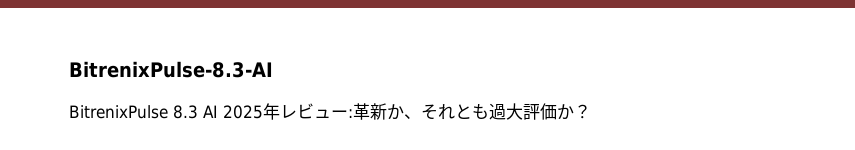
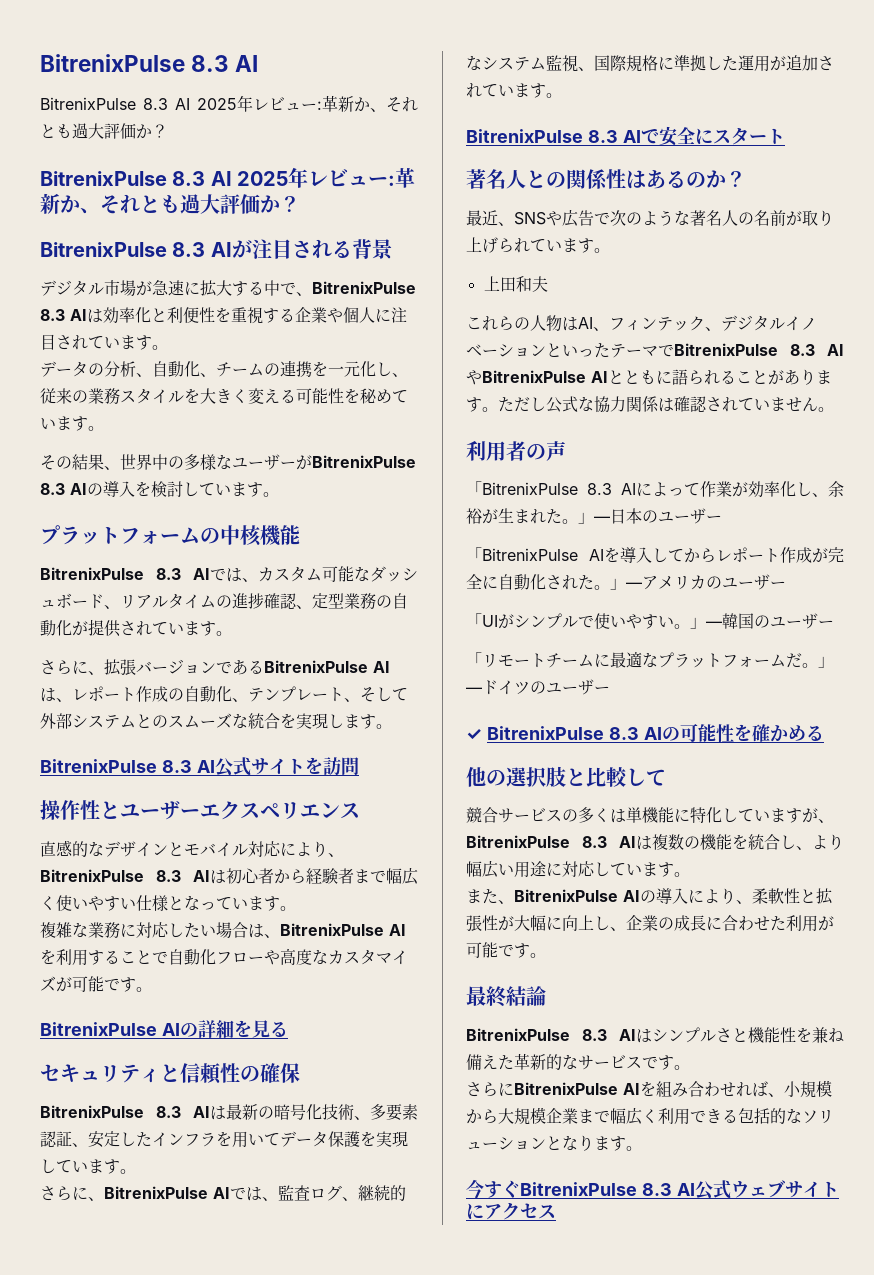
[69,61,273,78] BitrenixPulse-8.3-AI -> [40,54,259,72] BitrenixPulse 8.3 AI
(591, 111) none -> [40,167,416,188] [40,193,300,214] [40,239,393,260] [40,280,416,297] [40,307,407,324] [40,334,168,350] [40,360,408,377] [40,388,408,404] [40,416,104,431] [40,454,416,470] [40,481,279,497] [40,525,300,546] [40,566,418,582] [40,593,408,609] [40,619,232,637] [40,659,390,676] [40,686,408,702] [40,713,392,729] [40,757,359,777] [40,800,360,820] [40,840,344,857] [40,868,418,885] [40,895,296,911] [40,922,406,938] [40,948,408,966] [40,976,152,992] [40,1020,288,1038] [40,1063,300,1084] [40,1104,418,1121] [40,1131,408,1148] [40,1159,136,1174] [40,1185,406,1201] [466,55,834,72] [466,83,562,98] [466,126,785,146] [466,169,746,189] [466,210,834,227] [466,237,610,253] [483,276,548,292] [466,315,817,332] [466,343,844,358] [466,369,832,385] [466,396,834,413] [466,440,566,461] [466,481,844,498] [466,508,722,524] [466,547,844,563] [466,574,786,590] [466,613,834,629] [466,651,834,668] [466,679,610,695] [466,723,824,743] [466,766,666,787] [466,807,834,824] [466,834,844,850] [466,861,690,878] [466,888,833,905] [466,915,834,932] [466,942,546,958] [466,986,546,1007] [466,1027,844,1043] [466,1053,690,1070] [466,1080,832,1098] [466,1107,834,1125] [466,1135,642,1151] [466,1179,839,1200] [466,1202,556,1220] // BitrenixPulse 8.3 AI 2025年レビュー:革新か、それとも過大評価か？ // BitrenixPulse 8.3 AIが注目される背景 // デジタル市場が急速に拡大する中で、BitrenixPulse 8.3 AIは効率化と利便性を重視する企業や個人に注目されています。 // データの分析、自動化、チームの連携を一元化し、従来の業務スタイルを大きく変える可能性を秘めています。 // その結果、世界中の多様なユーザーがBitrenixPulse 8.3 AIの導入を検討しています。 // プラットフォームの中核機能 // BitrenixPulse 8.3 AIでは、カスタム可能なダッシュボード、リアルタイムの進捗確認、定型業務の自動化が提供されています。 // さらに、拡張バージョンであるBitrenixPulse AIは、レポート作成の自動化、テンプレート、そして外部システムとのスムーズな統合を実現します。 // BitrenixPulse 8.3 AI公式サイトを訪問 // 操作性とユーザーエクスペリエンス // 直感的なデザインとモバイル対応により、BitrenixPulse 8.3 AIは初心者から経験者まで幅広く使いやすい仕様となっています。 // 複雑な業務に対応したい場合は、BitrenixPulse AIを利用することで自動化フローや高度なカスタマイズが可能です。 // BitrenixPulse AIの詳細を見る // セキュリティと信頼性の確保 // BitrenixPulse 8.3 AIは最新の暗号化技術、多要素認証、安定したインフラを用いてデータ保護を実現しています。 // さらに、BitrenixPulse AIでは、監査ログ、継続的なシステム監視、国際規格に準拠した運用が追加されています。 // BitrenixPulse 8.3 AIで安全にスタート // 著名人との関係性はあるのか？ // 最近、SNSや広告で次のような著名人の名前が取り上げられています。 // 上田和夫 // これらの人物はAI、フィンテック、デジタルイノベーションといったテーマでBitrenixPulse 8.3 AIやBitrenixPulse AIとともに語られることがあります。ただし公式な協力関係は確認されていません。 // 利用者の声 // 「BitrenixPulse 8.3 AIによって作業が効率化し、余裕が生まれた。」—日本のユーザー // 「BitrenixPulse AIを導入してからレポート作成が完全に自動化された。」—アメリカのユーザー // 「UIがシンプルで使いやすい。」—韓国のユーザー // 「リモートチームに最適なプラットフォームだ。」—ドイツのユーザー // ✓ BitrenixPulse 8.3 AIの可能性を確かめる // 他の選択肢と比較して // 競合サービスの多くは単機能に特化していますが、BitrenixPulse 8.3 AIは複数の機能を統合し、より幅広い用途に対応しています。 // また、BitrenixPulse AIの導入により、柔軟性と拡張性が大幅に向上し、企業の成長に合わせた利用が可能です。 // 最終結論 // BitrenixPulse 8.3 AIはシンプルさと機能性を兼ね備えた革新的なサービスです。 // さらにBitrenixPulse AIを組み合わせれば、小規模から大規模企業まで幅広く利用できる包括的なソリューションとなります。 // 今すぐBitrenixPulse 8.3 AI公式ウェブサイトにアクセス

